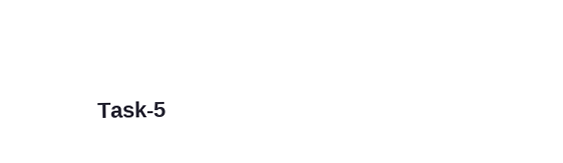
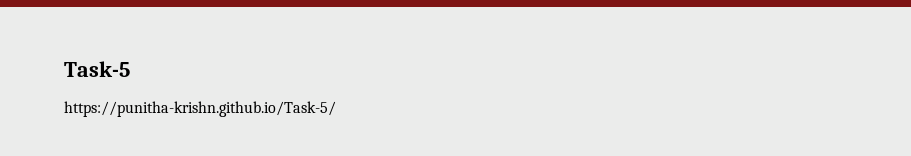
(166, 109) none -> [64,101,336,117] // https://punitha-krishn.github.io/Task-5/

